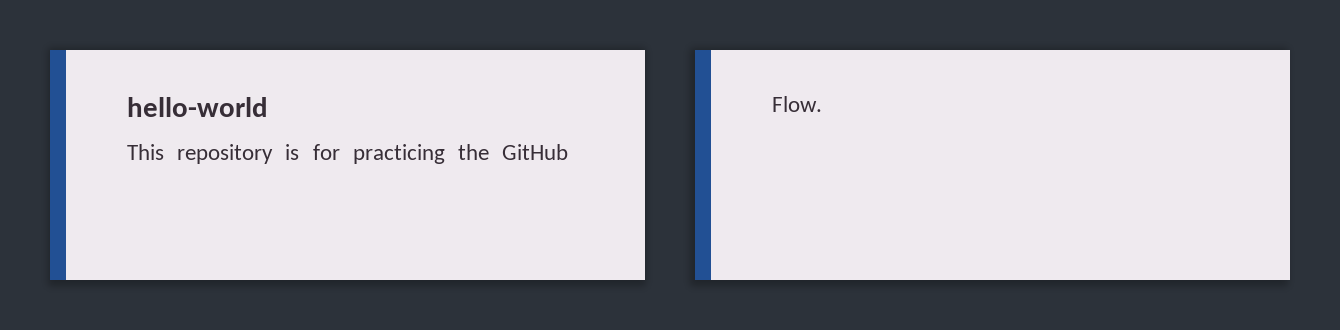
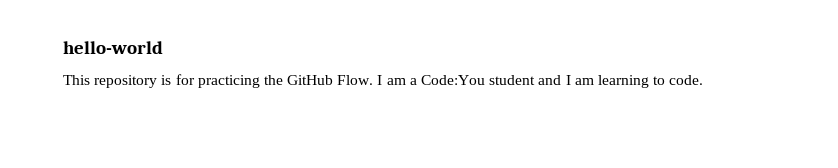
(822, 104) none -> [377,75,704,88] I am a Code:You student and I am learning to code.

